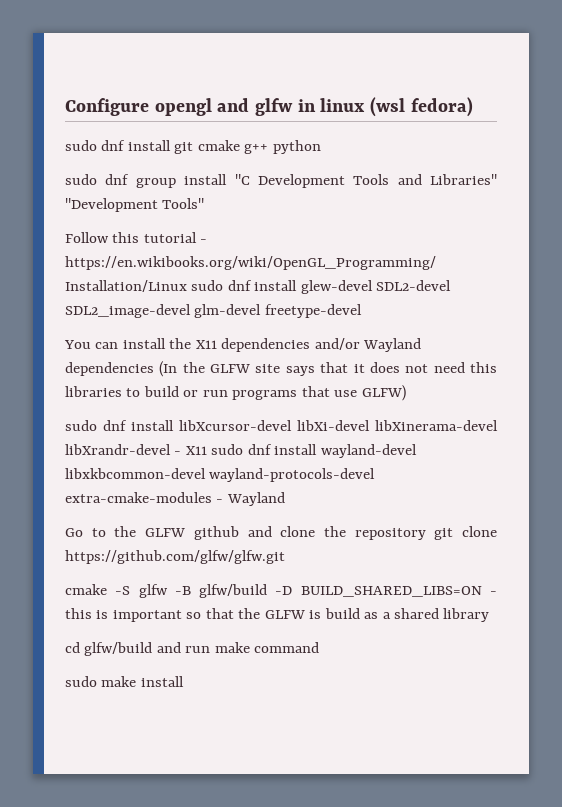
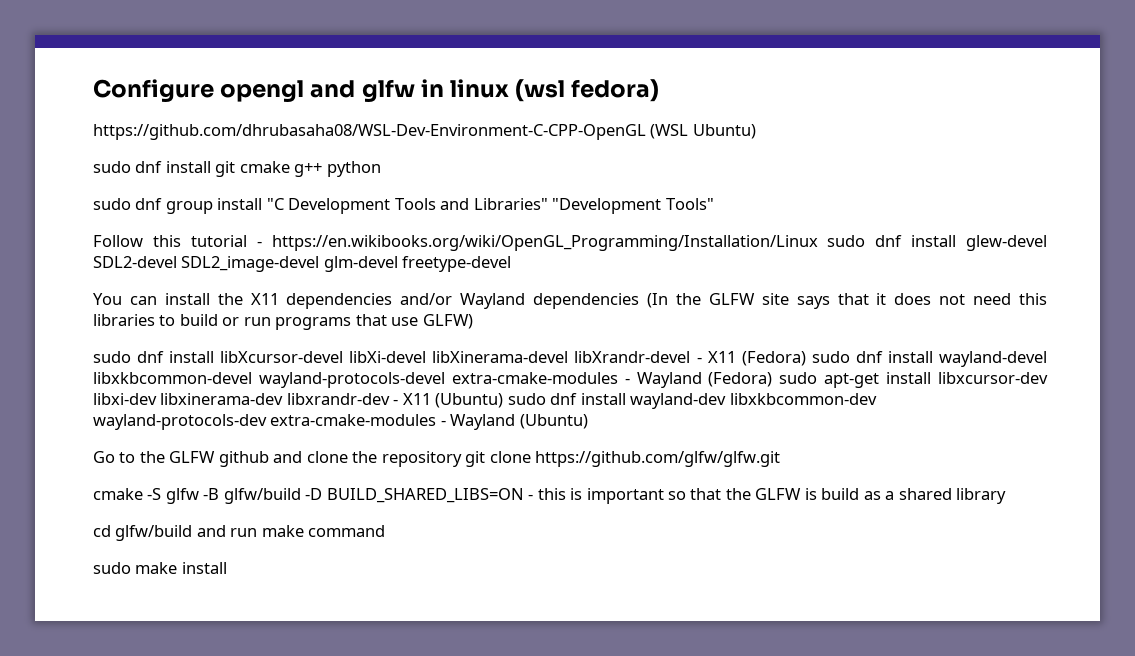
(473, 107) none -> [93,124,756,140] // https://github.com/dhrubasaha08/WSL-Dev-Environment-C-CPP-OpenGL (WSL Ubuntu)
(207, 450) none -> [741,351,806,366] (Fedora)
(285, 499) none -> [708,372,1049,388] [93,393,877,409] [93,414,588,430] (Fedora) sudo apt-get install libxcursor-dev libxi-dev libxinerama-dev libxrandr-dev - X11 (Ubuntu) sudo dnf install wayland-dev libxkbcommon-dev wayland-protocols-dev extra-cmake-modules - Wayland (Ubuntu)

